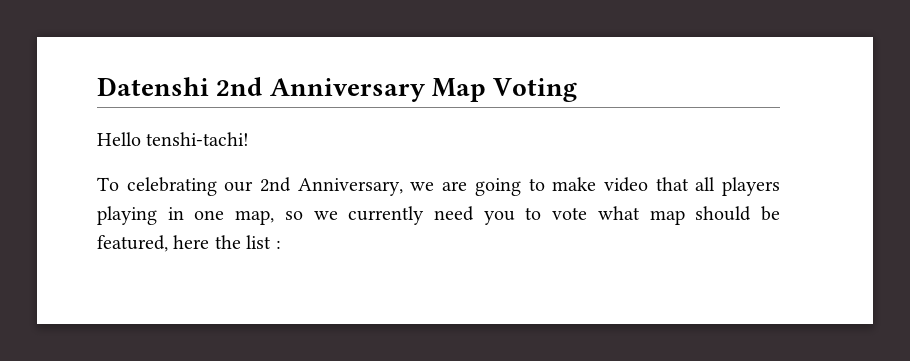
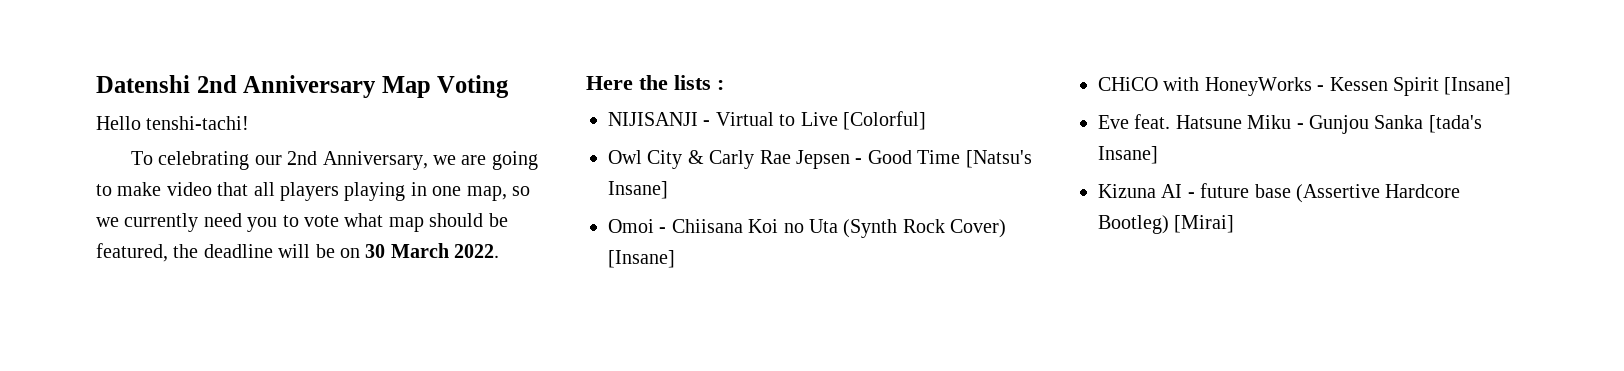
[173,235,281,249] here the list : -> [173,243,500,258] [586,75,724,90] [608,111,926,130] [608,150,1032,169] [608,181,668,199] [608,219,1007,238] [608,250,675,268] [1098,77,1512,96] [1098,114,1482,134] [1098,146,1158,164] [1098,183,1461,203] [1098,215,1235,234] the deadline will be on 30 March 2022. // Here the lists : // NIJISANJI - Virtual to Live [Colorful] // Owl City & Carly Rae Jepsen - Good Time [Natsu's Insane] // Omoi - Chiisana Koi no Uta (Synth Rock Cover) [Insane] // CHiCO with HoneyWorks - Kessen Spirit [Insane] // Eve feat. Hatsune Miku - Gunjou Sanka [tada's Insane] // Kizuna AI - future base (Assertive Hardcore Bootleg) [Mirai]

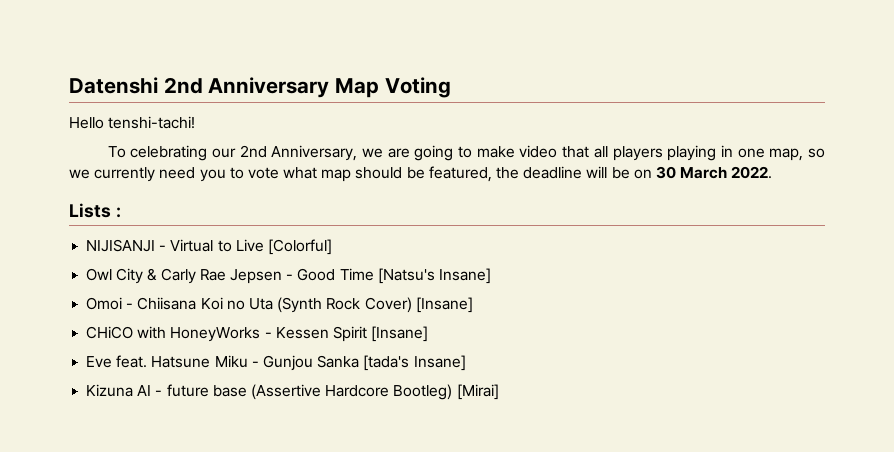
[586,75,711,90] Here the lists -> [69,203,111,218] Lists

